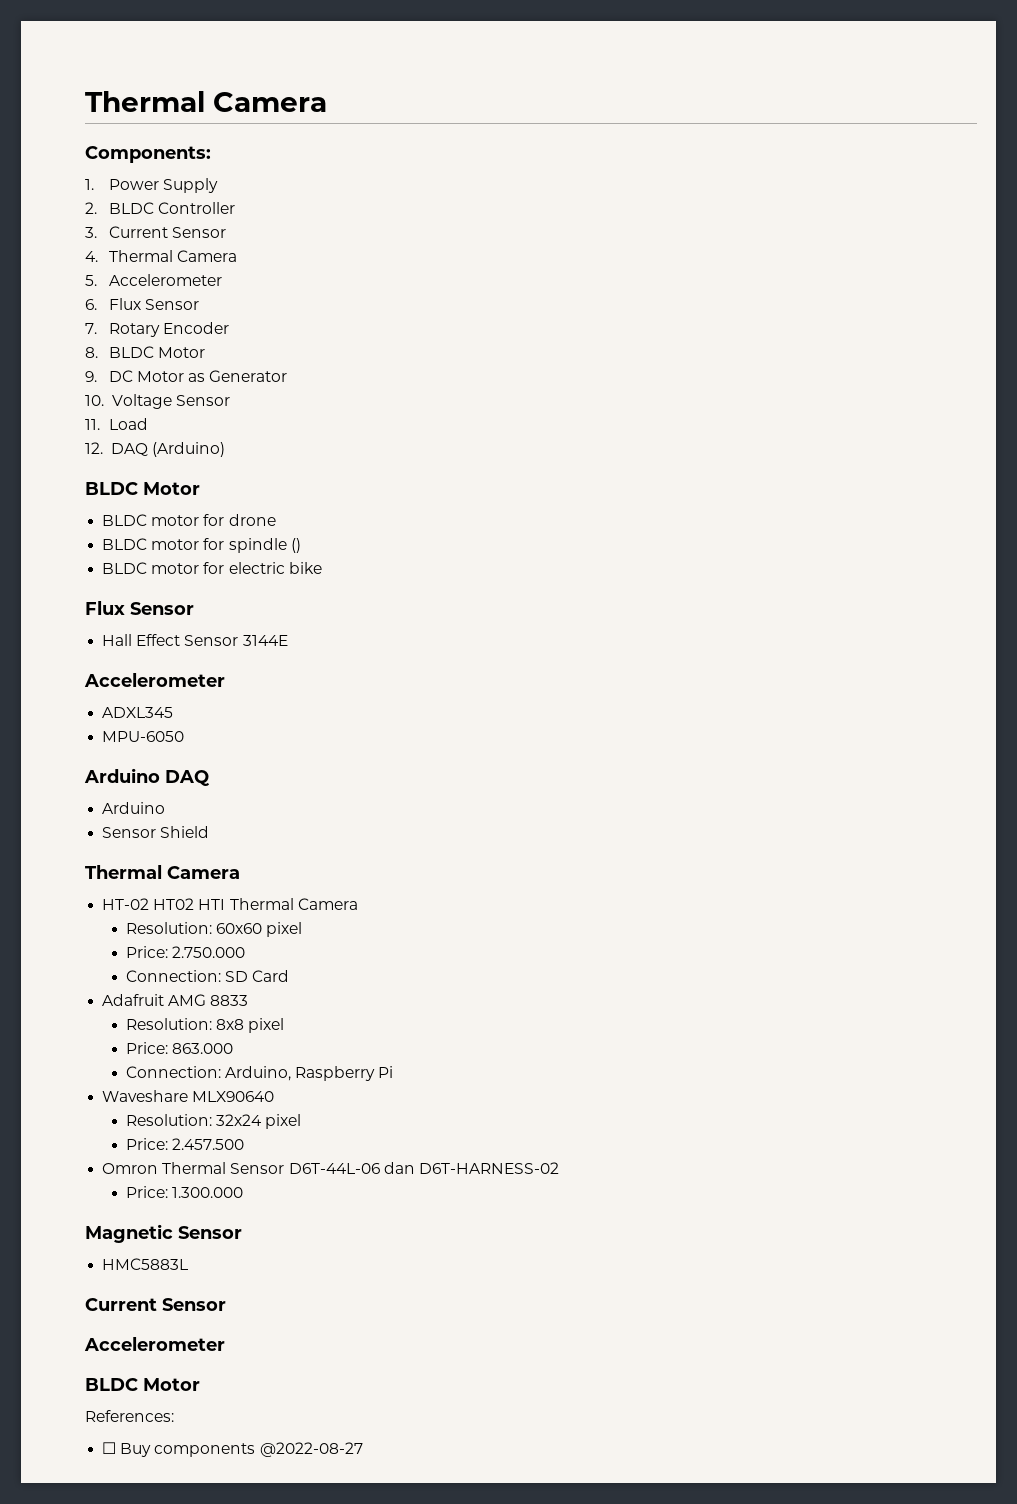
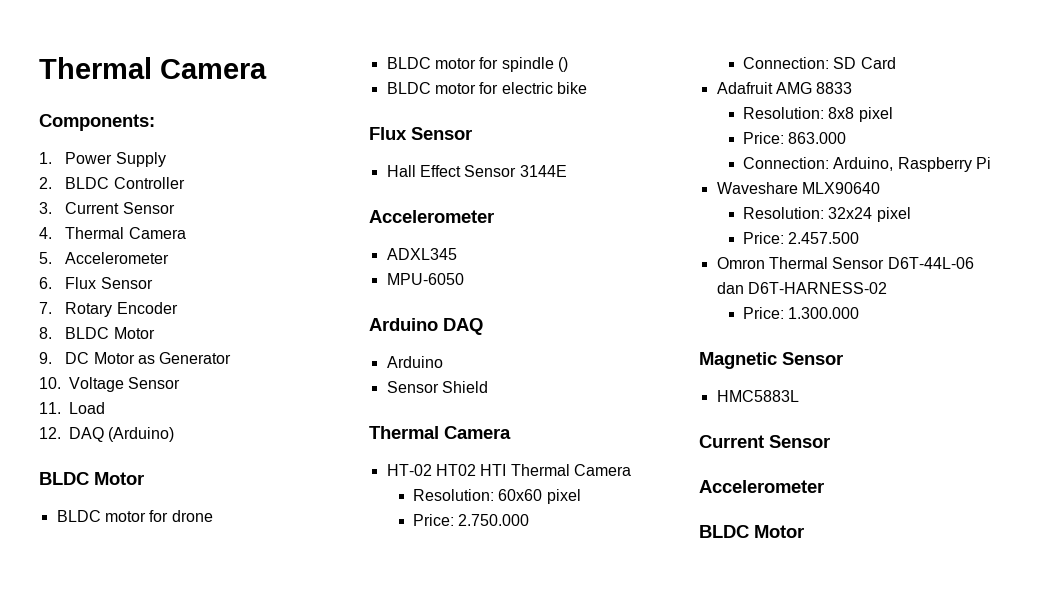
[85,1410,174,1422] [102,1442,363,1457] // References: // ☐ Buy components @2022-08-27 -> (804, 531) none

